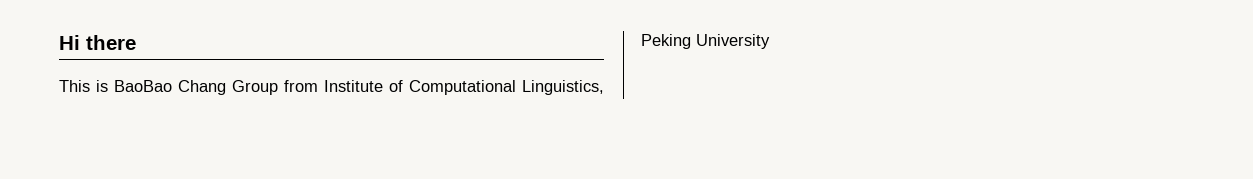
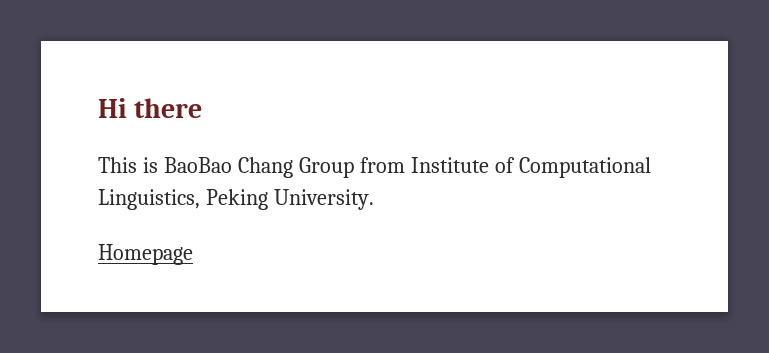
[696,34,770,49] University -> [273,189,374,210] [98,244,193,265] University. // Homepage

